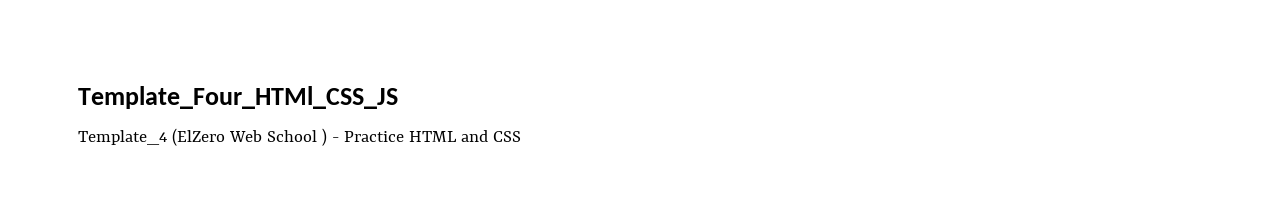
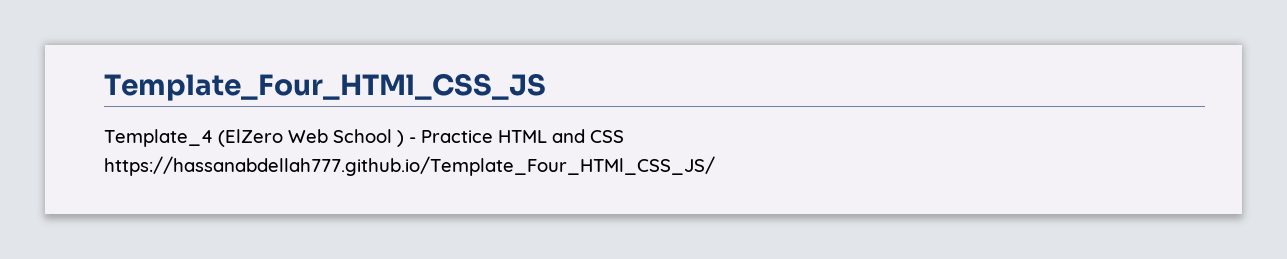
(521, 136) none -> [104,156,715,176] https://hassanabdellah777.github.io/Template_Four_HTMl_CSS_JS/

